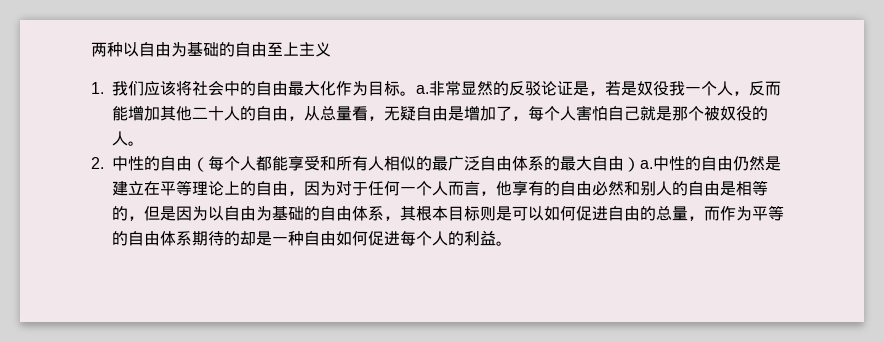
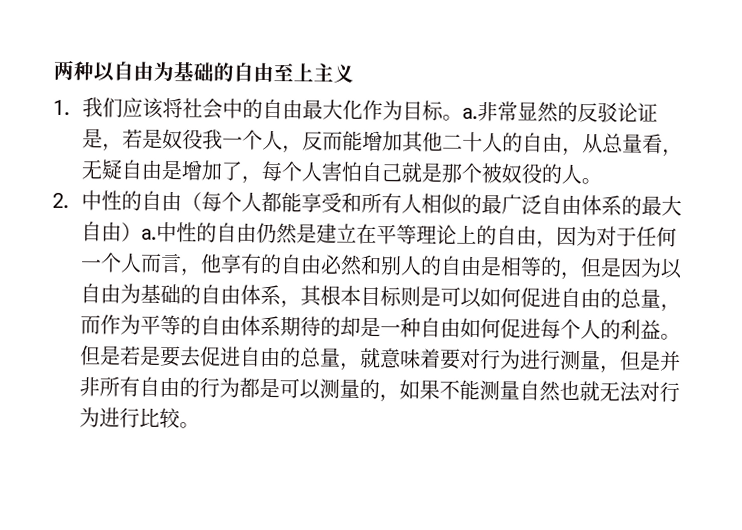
(512, 243) none -> [80,345,682,374] [79,376,681,403] [79,407,201,429] 但是若是要去促进自由的总量，就意味着要对行为进行测量，但是并非所有自由的行为都是可以测量的，如果不能测量自然也就无法对行为进行比较。

